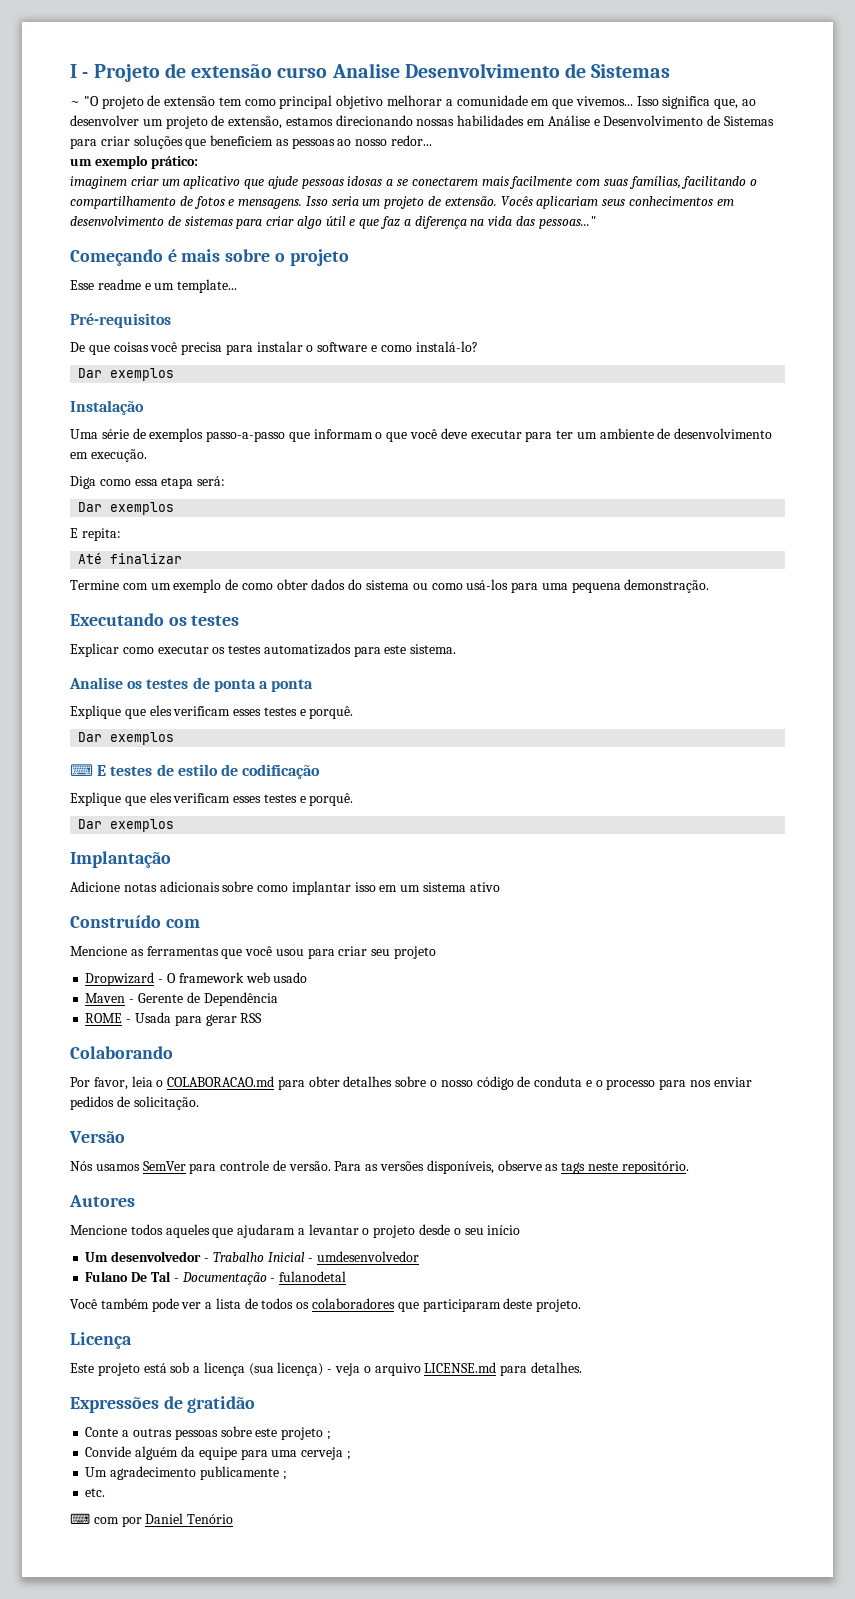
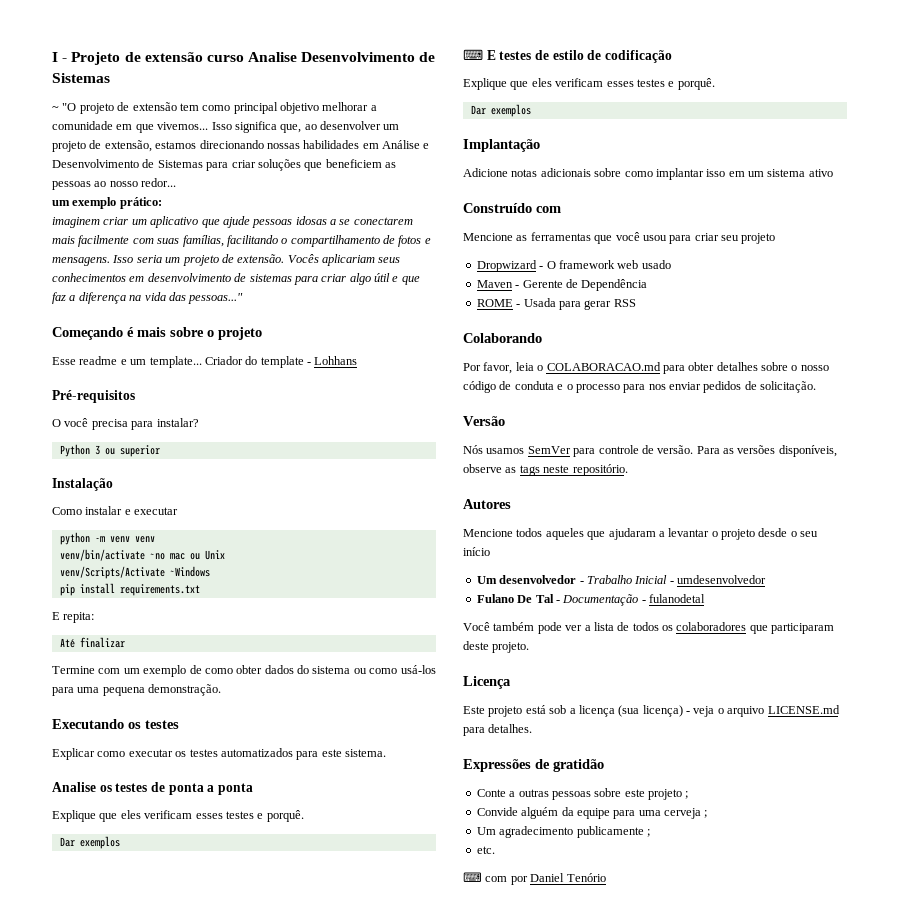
[70,313,171,328] [70,341,478,355] [78,368,175,381] [70,400,144,415] [70,428,773,442] [70,449,147,462] [70,476,226,489] [78,502,175,515] // Pré-requisitos // De que coisas você precisa para instalar o software e como instalá-lo? // Dar exemplos // Instalação // Uma série de exemplos passo-a-passo que informam o que você deve executar para ter um ambiente de desenvolvimento em execução. // Diga como essa etapa será: // Dar exemplos -> [204,356,358,368] [52,390,135,403] [52,418,199,430] [59,444,160,457] [52,478,113,491] [52,506,179,515] [59,532,155,545] [59,549,225,561] [59,566,210,579] [59,583,200,596] Criador do template - Lohhans // Pré-requisitos // O você precisa para instalar? // Python 3 ou superior // Instalação // Como instalar e executar // python -m venv venv // venv/bin/activate ~no mac ou Unix // venv/Scripts/Activate ~Windows // pip install requirements.txt

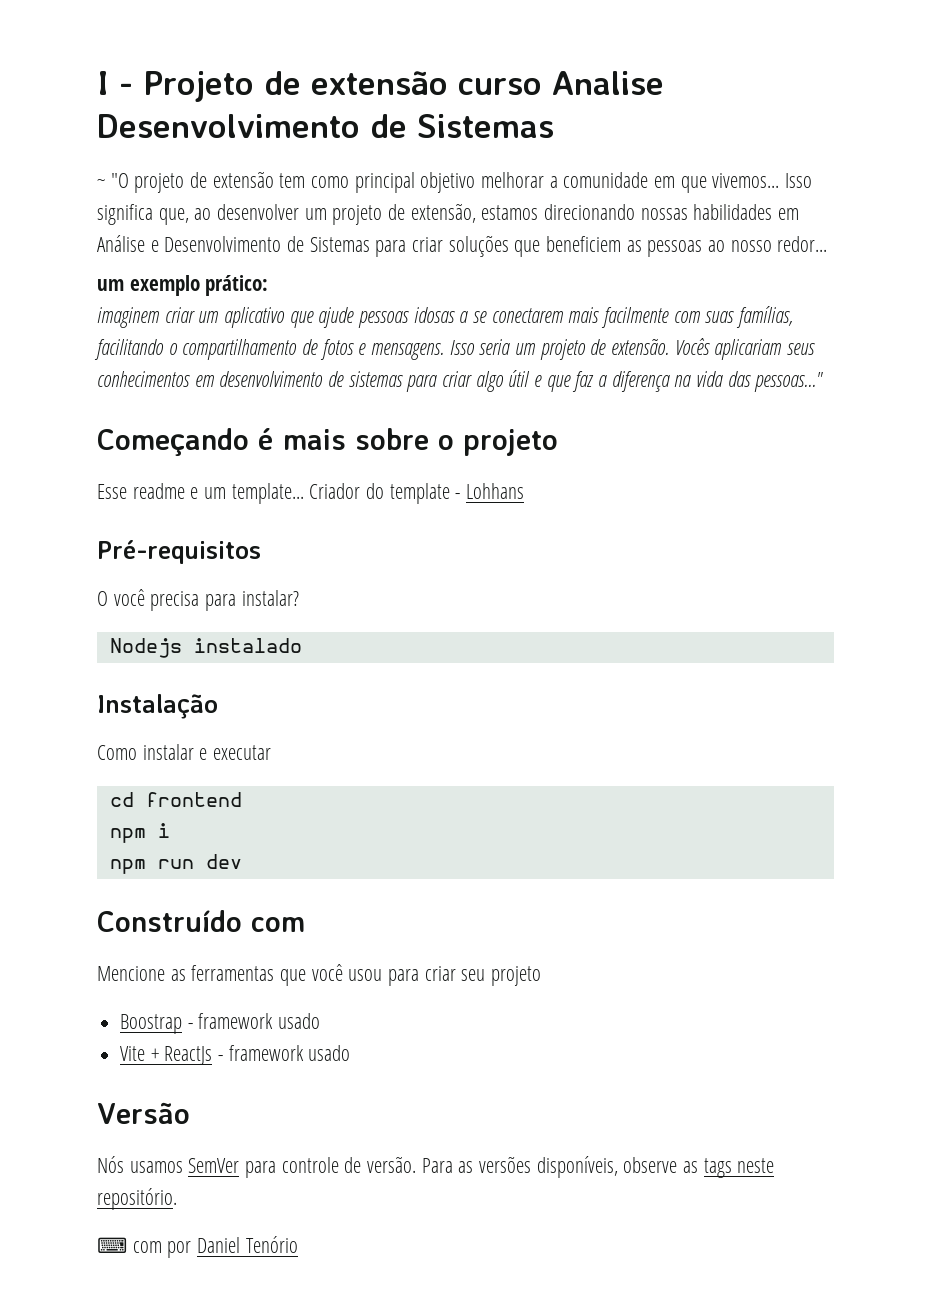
[59,444,160,457] Python 3 ou superior -> [109,638,302,658] Nodejs instalado
[59,532,155,545] [59,549,225,561] [59,566,210,579] [59,583,200,596] [52,612,95,623] [59,637,125,648] [52,665,436,677] [52,684,222,696] [52,719,179,729] [52,748,386,760] [52,782,253,795] [52,810,304,822] [59,836,120,849] [463,49,672,63] [463,78,715,90] [470,104,531,117] [463,139,540,152] [463,168,833,180] python -m venv venv // venv/bin/activate ~no mac ou Unix // venv/Scripts/Activate ~Windows // pip install requirements.txt // E repita: // Até finalizar // Termine com um exemplo de como obter dados do sistema ou como usá-los para uma pequena demonstração. // Executando os testes // Explicar como executar os testes automatizados para este sistema. // Analise os testes de ponta a ponta // Explique que eles verificam esses testes e porquê. // Dar exemplos // ⌨ E testes de estilo de codificação // Explique que eles verificam esses testes e porquê. // Dar exemplos // Implantação // Adicione notas adicionais sobre como implantar isso em um sistema ativo -> [109,792,242,807] [109,823,170,843] [109,854,242,874] cd frontend // npm i // npm run dev
[476,260,671,272] [476,279,648,291] [476,298,636,310] [463,333,542,343] [463,362,829,374] [463,381,817,393] Dropwizard - O framework web usado // Maven - Gerente de Dependência // ROME - Usada para gerar RSS // Colaborando // Por favor, leia o COLABORACAO.md para obter detalhes sobre o nosso código de conduta e o processo para nos enviar pedidos de solicitação. -> [120,1013,321,1034] [120,1045,351,1065] Boostrap - framework usado // Vite + ReactJs - framework usado
[463,499,511,509] [463,528,819,540] [463,547,490,556] [476,575,766,584] [476,594,705,606] [463,622,835,634] [463,641,530,653] [463,676,511,689] [463,705,840,717] [463,724,533,736] [463,759,604,772] [476,788,689,800] [476,807,708,819] [476,826,650,838] [476,846,495,854] // Autores // Mencione todos aqueles que ajudaram a levantar o projeto desde o seu início // Um desenvolvedor - Trabalho Inicial - umdesenvolvedor // Fulano De Tal - Documentação - fulanodetal // Você também pode ver a lista de todos os colaboradores que participaram deste projeto. // Licença // Este projeto está sob a licença (sua licença) - veja o arquivo LICENSE.md para detalhes. // Expressões de gratidão // Conte a outras pessoas sobre este projeto ; // Convide alguém da equipe para uma cerveja ; // Um agradecimento publicamente ; // etc. -> (177, 1199) none

